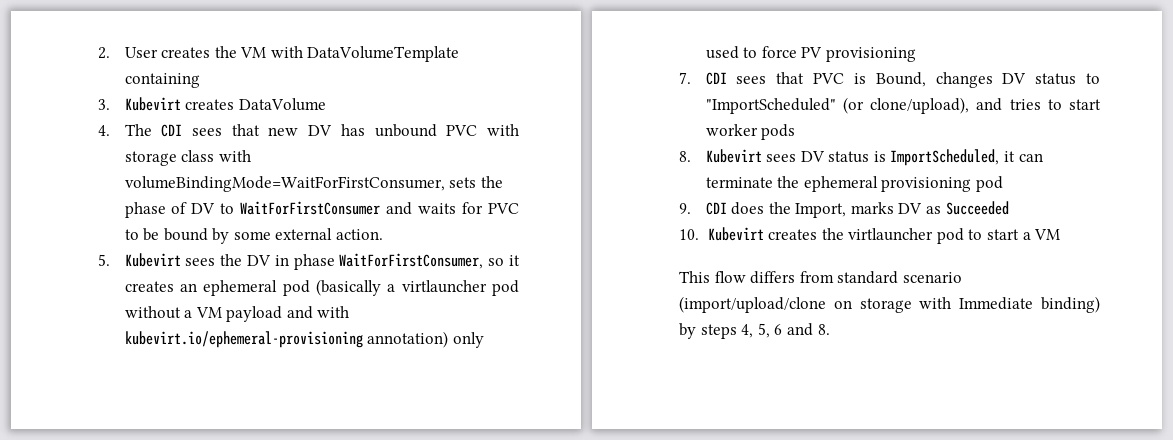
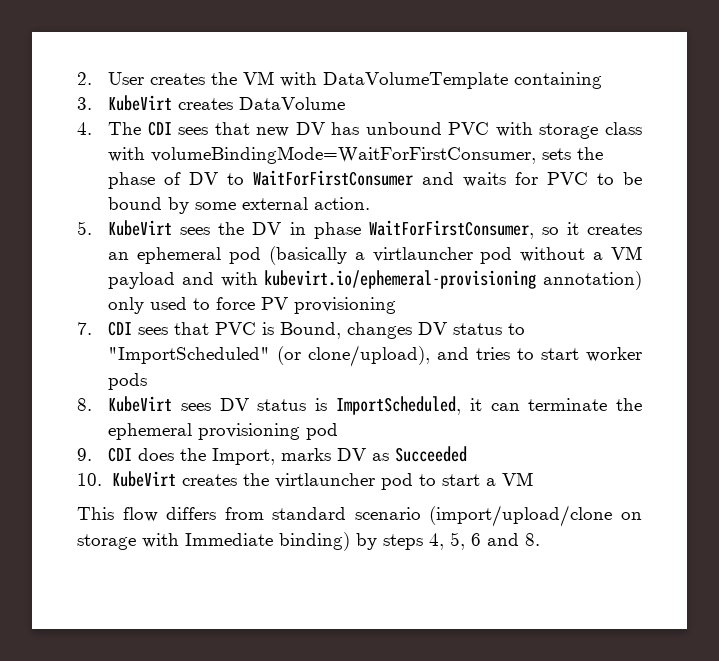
[124,97,181,111] Kubevirt -> [108,95,173,111] KubeVirt
[124,253,181,267] Kubevirt -> [108,220,173,236] KubeVirt
[705,149,762,163] Kubevirt -> [108,396,173,412] KubeVirt
[707,227,764,241] Kubevirt -> [111,471,176,487] KubeVirt

